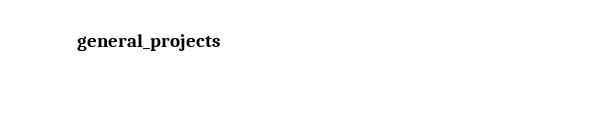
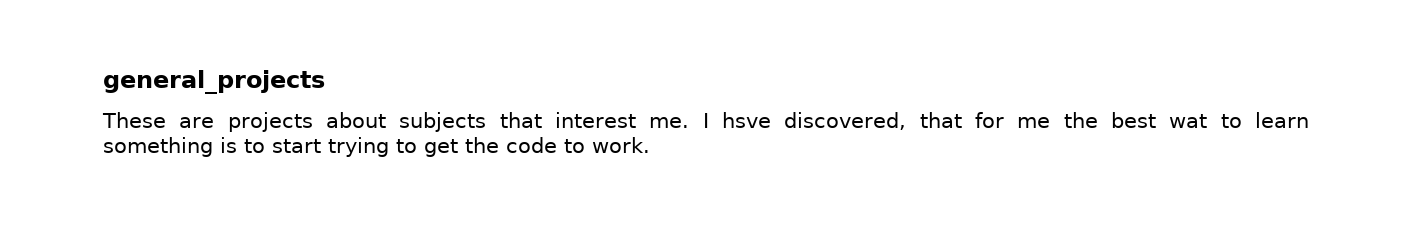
(220, 42) none -> [102,112,1310,132] [103,137,650,157] // These are projects about subjects that interest me. I hsve discovered, that for me the best wat to learn something is to start trying to get the code to work.

